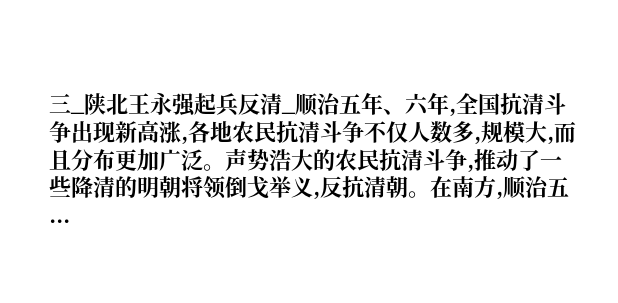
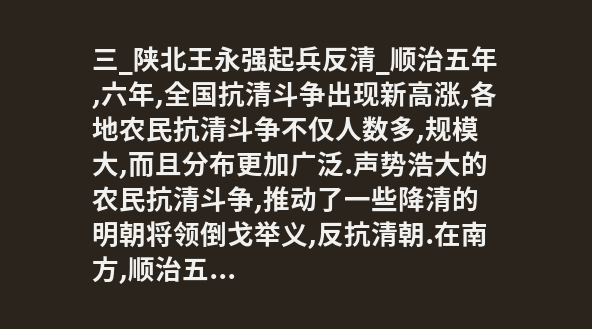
[383,109,405,115] 、 -> [92,100,101,109] ,
[203,164,225,171] 。 -> [344,169,353,174] .
[408,191,430,198] 。 -> [425,239,434,244] .

